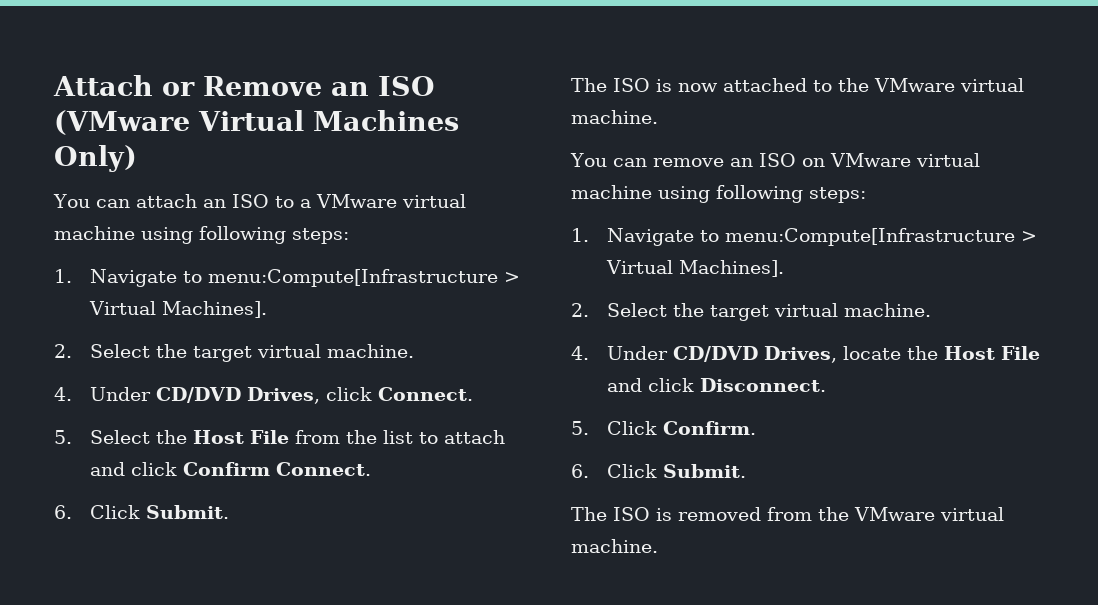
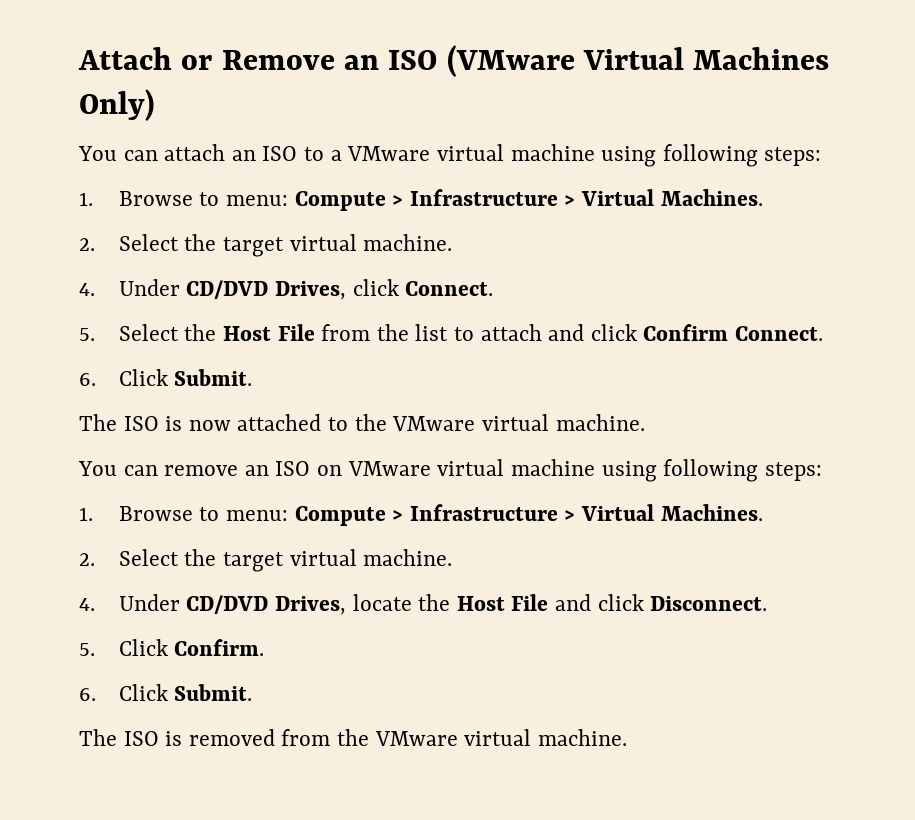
[89,269,520,287] [88,301,267,318] Navigate to menu:Compute[Infrastructure > Virtual Machines]. -> [118,189,763,211] Browse to menu: Compute > Infrastructure > Virtual Machines.
[606,228,1037,246] [605,260,784,277] Navigate to menu:Compute[Infrastructure > Virtual Machines]. -> [118,504,763,526] Browse to menu: Compute > Infrastructure > Virtual Machines.

